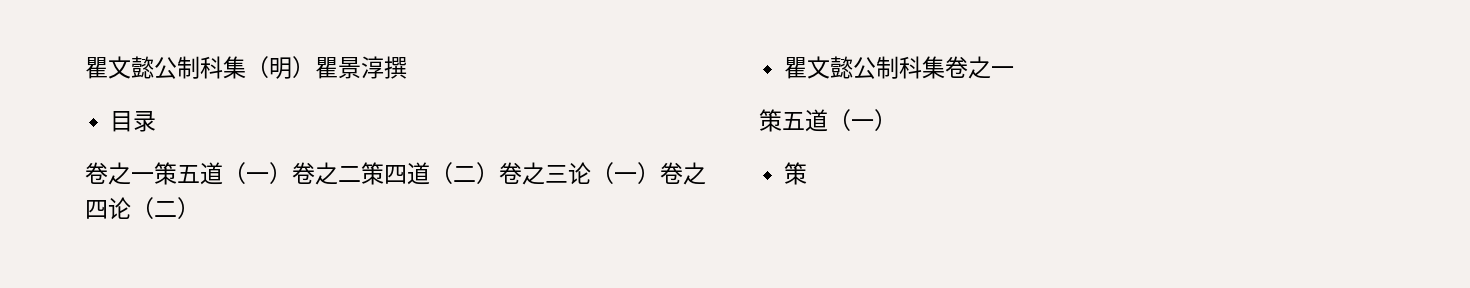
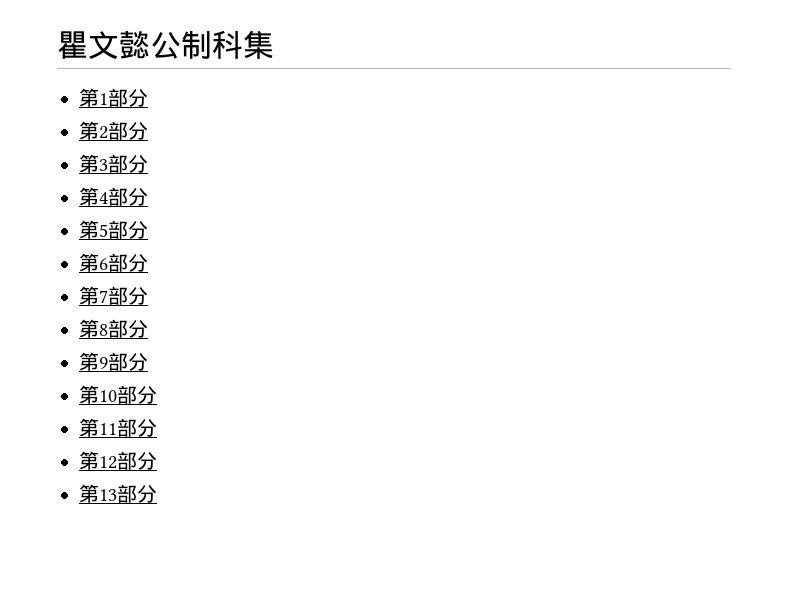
[85,56,407,79] [110,110,157,132] [85,162,706,185] [85,197,200,220] [784,56,1015,79] [759,109,897,132] [784,162,808,185] 瞿文懿公制科集（明）瞿景淳撰 // 目录 // 卷之一策五道（一）卷之二策四道（二）卷之三论（一）卷之四论（二） // 瞿文懿公制科集卷之一 // 策五道（一） // 策 -> [57,30,274,60] [79,88,148,107] [79,121,148,140] [79,154,148,173] [79,187,148,206] [79,220,148,239] [79,253,148,272] [79,286,148,305] [79,319,148,338] [79,352,148,371] [79,385,157,404] [79,418,157,437] [79,451,157,470] [79,484,157,503] 瞿文懿公制科集 // 第1部分 // 第2部分 // 第3部分 // 第4部分 // 第5部分 // 第6部分 // 第7部分 // 第8部分 // 第9部分 // 第10部分 // 第11部分 // 第12部分 // 第13部分

